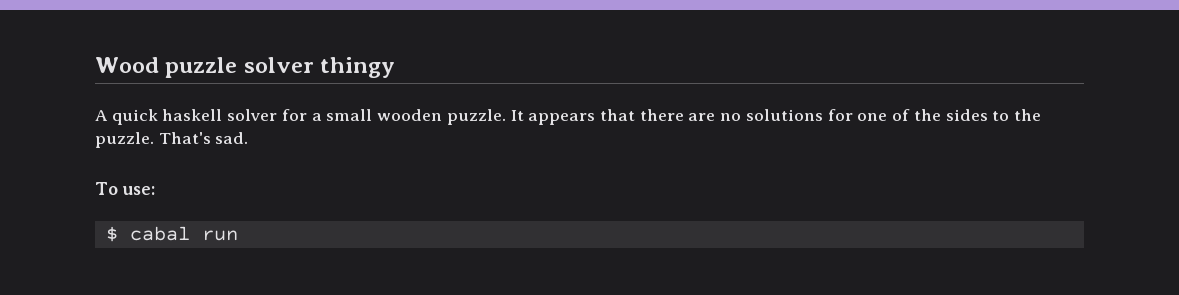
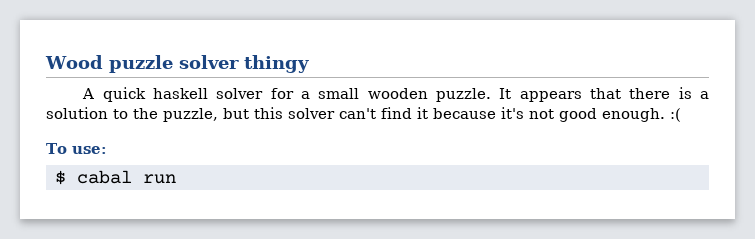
[688,109,1041,121] [95,132,249,148] are no solutions for one of the sides to the puzzle. That's sad. -> [678,87,709,99] [46,107,681,122] is a solution to the puzzle, but this solver can't find it because it's not good enough. :(

